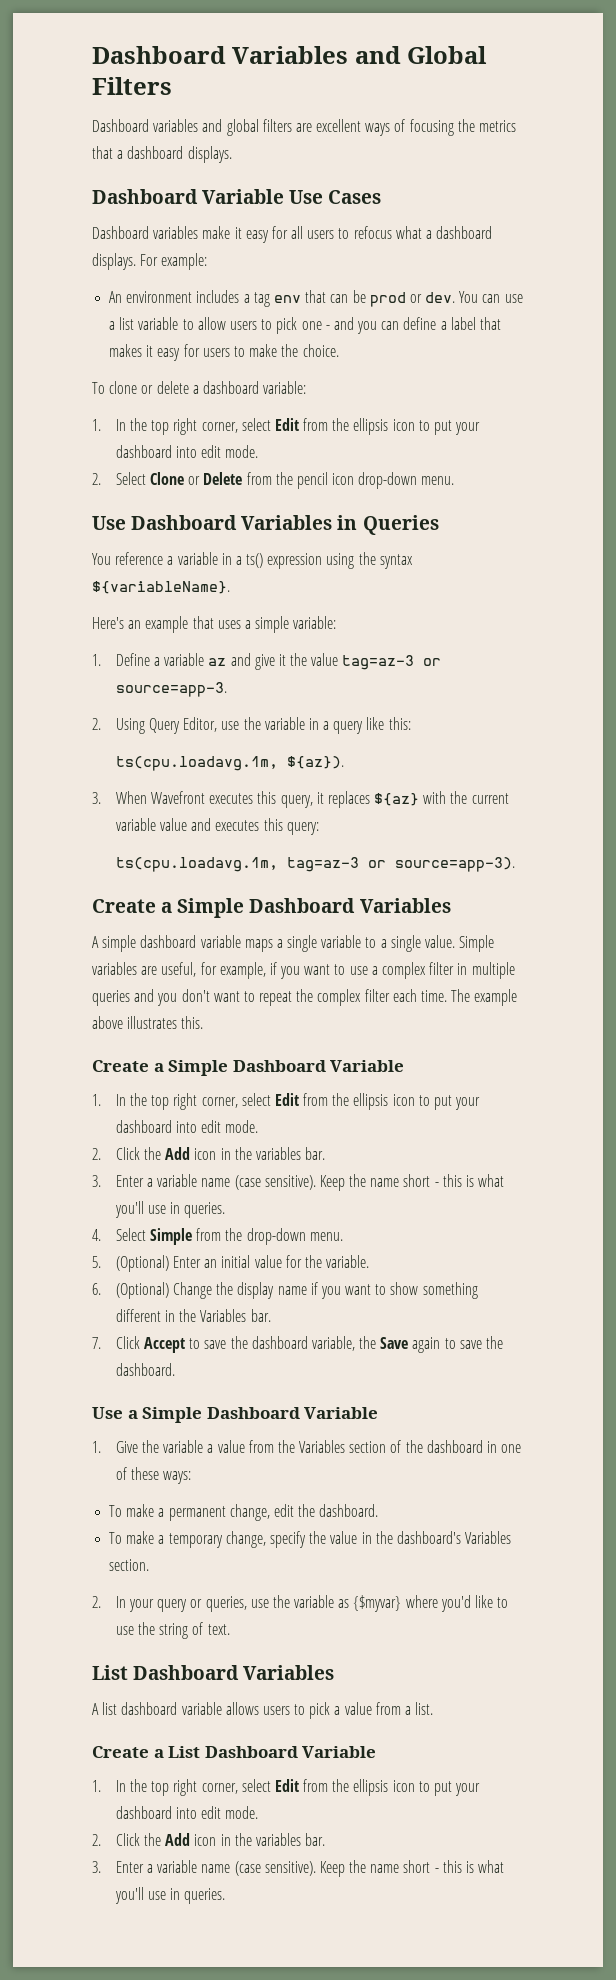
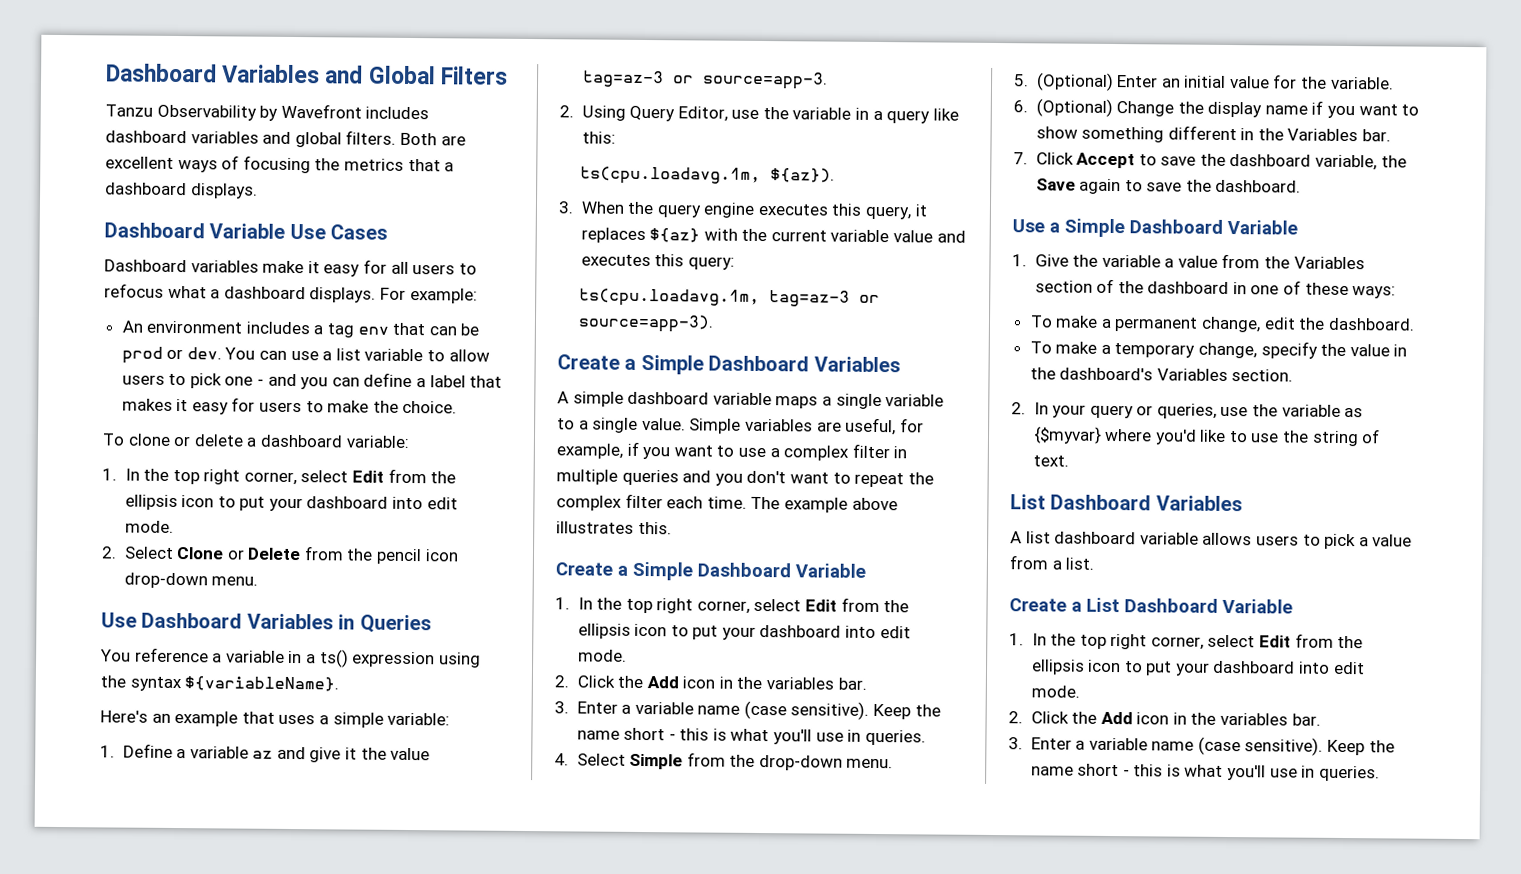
[92,119,149,132] Dashboard -> [105,103,430,121] [105,130,187,144] Tanzu Observability by Wavefront includes dashboard
[262,119,292,132] filters -> [345,130,437,146] filters. Both
[150,791,205,804] Wavefront -> [627,201,756,218] the query engine

